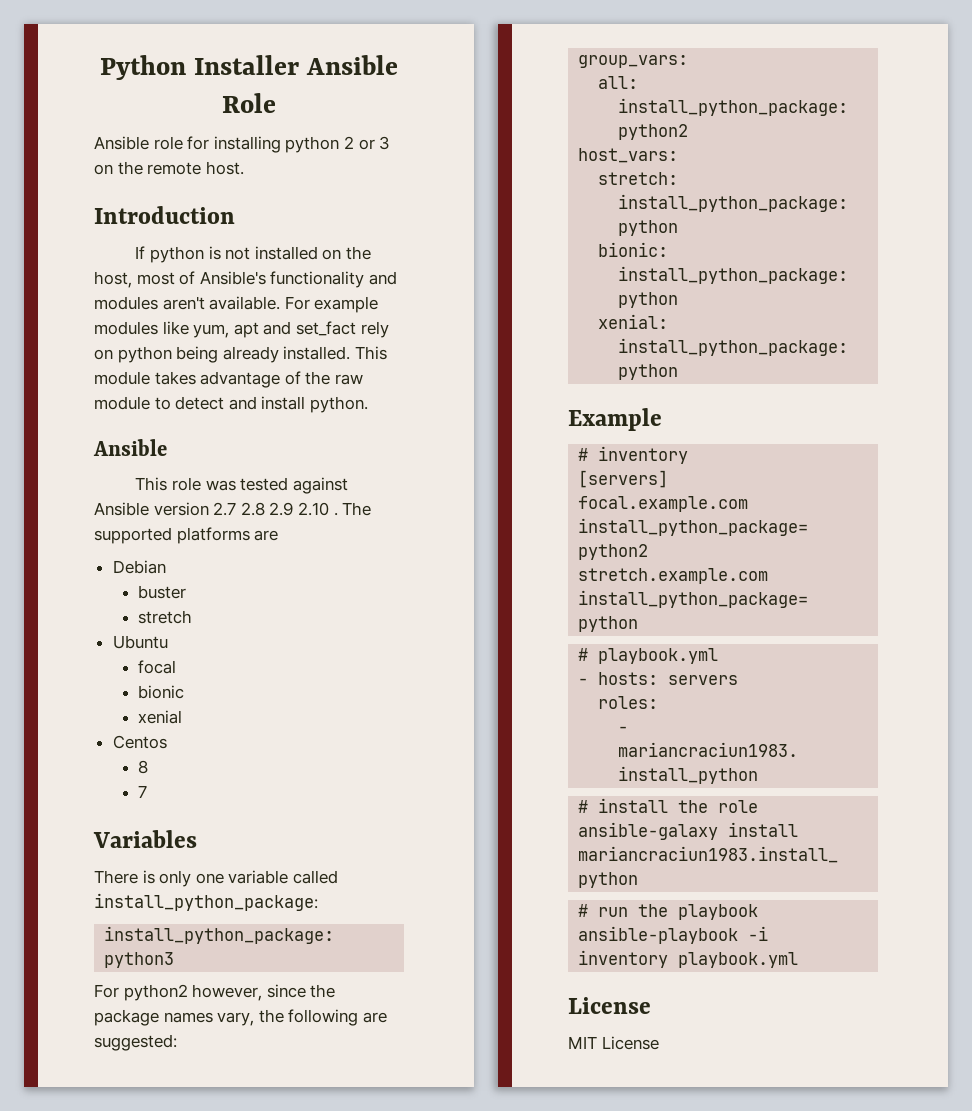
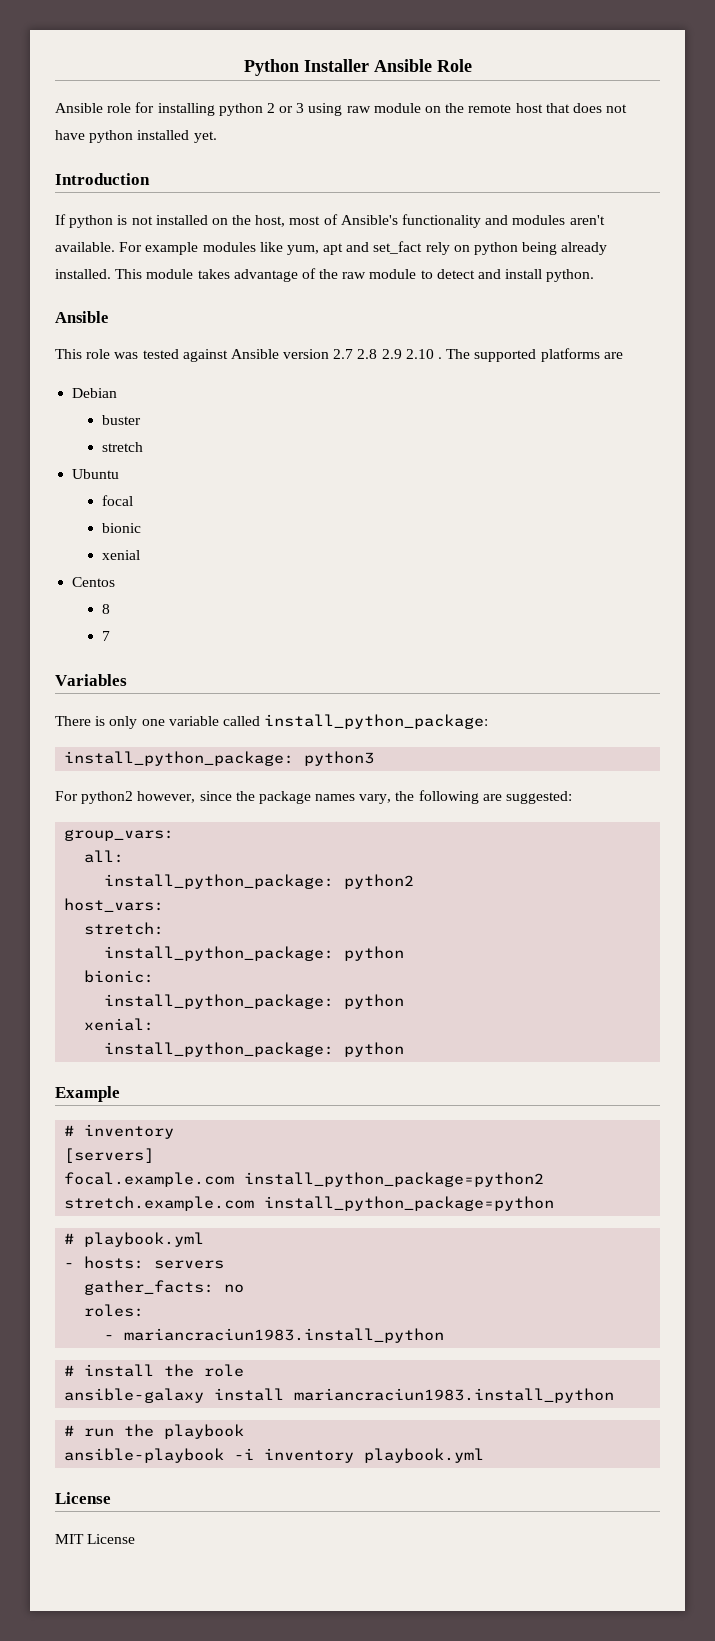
[94,161,244,175] on the remote host. -> [308,103,628,116] [55,130,217,143] using raw module on the remote host that does not have python installed yet.
(739, 680) none -> [84,1280,245,1295] // gather_facts: no

